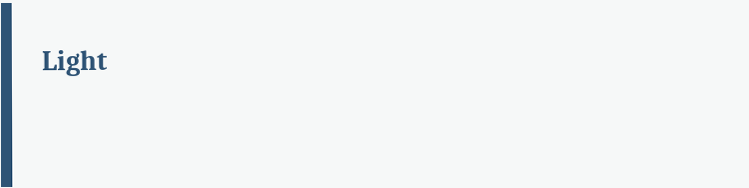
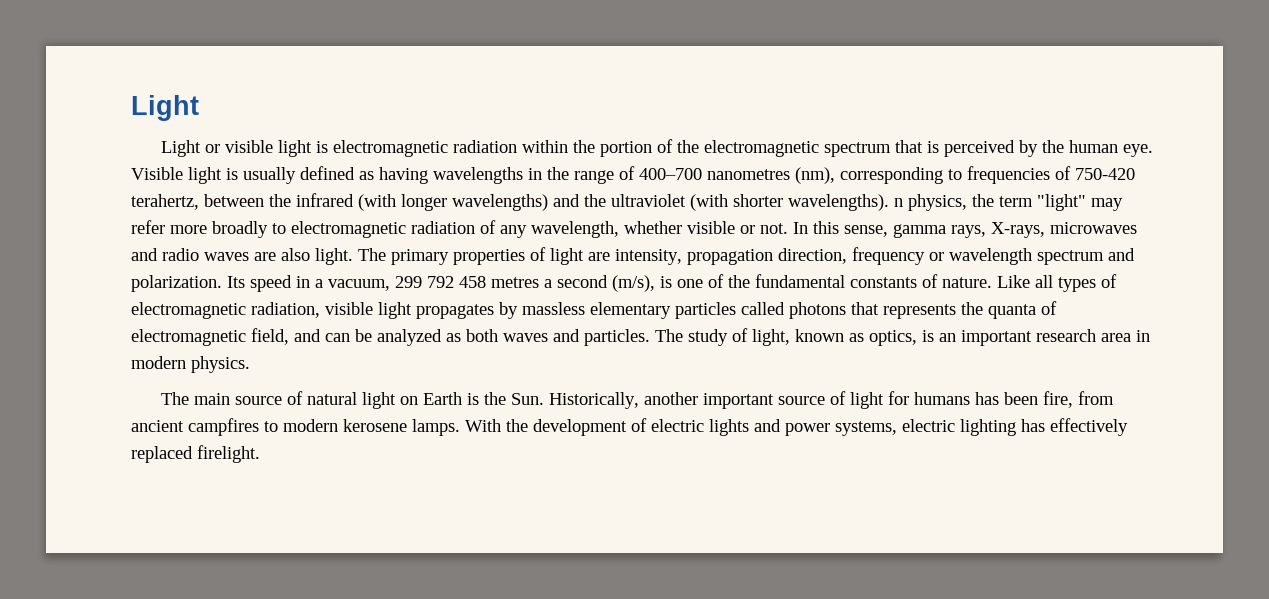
[41,49,108,77] Light -> [131,95,199,121] [161,139,1154,157] [131,166,1135,184] [131,193,1123,211] [131,220,1137,238] [131,247,1135,265] [131,274,1117,292] [131,301,1057,319] [131,328,1150,346] [131,356,250,373] [161,391,1115,409] [131,418,1128,436] [131,445,260,463] Light // Light or visible light is electromagnetic radiation within the portion of the electromagnetic spectrum that is perceived by the human eye. Visible light is usually defined as having wavelengths in the range of 400–700 nanometres (nm), corresponding to frequencies of 750-420 terahertz, between the infrared (with longer wavelengths) and the ultraviolet (with shorter wavelengths). n physics, the term "light" may refer more broadly to electromagnetic radiation of any wavelength, whether visible or not. In this sense, gamma rays, X-rays, microwaves and radio waves are also light. The primary properties of light are intensity, propagation direction, frequency or wavelength spectrum and polarization. Its speed in a vacuum, 299 792 458 metres a second (m/s), is one of the fundamental constants of nature. Like all types of electromagnetic radiation, visible light propagates by massless elementary particles called photons that represents the quanta of electromagnetic field, and can be analyzed as both waves and particles. The study of light, known as optics, is an important research area in modern physics. // The main source of natural light on Earth is the Sun. Historically, another important source of light for humans has been fire, from ancient campfires to modern kerosene lamps. With the development of electric lights and power systems, electric lighting has effectively replaced firelight.

